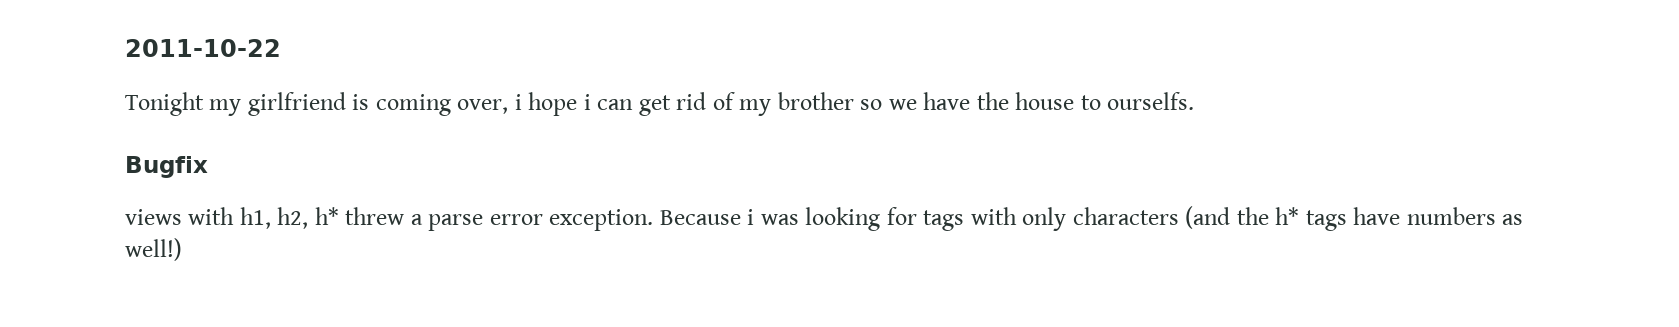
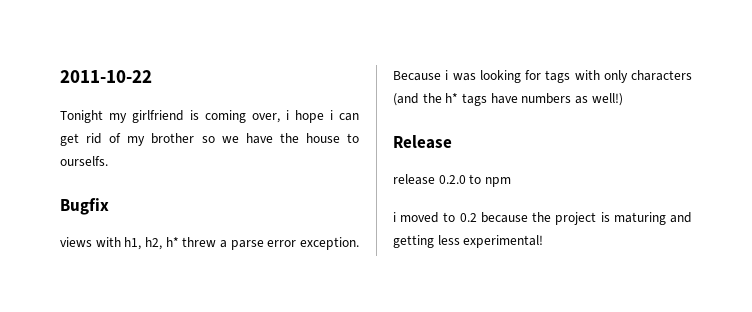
(182, 249) none -> [393,135,452,149] [393,174,511,187] [393,212,692,225] [393,235,544,248] // Release // release 0.2.0 to npm // i moved to 0.2 because the project is maturing and getting less experimental!

